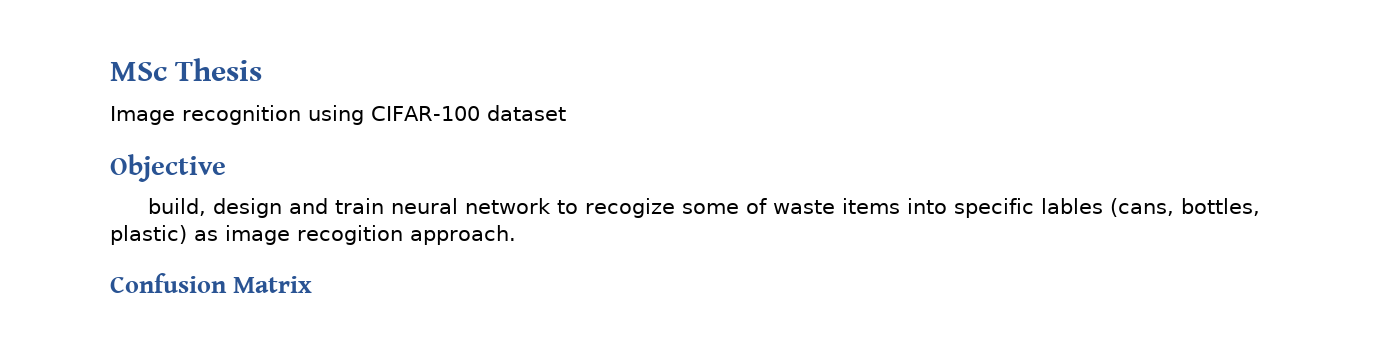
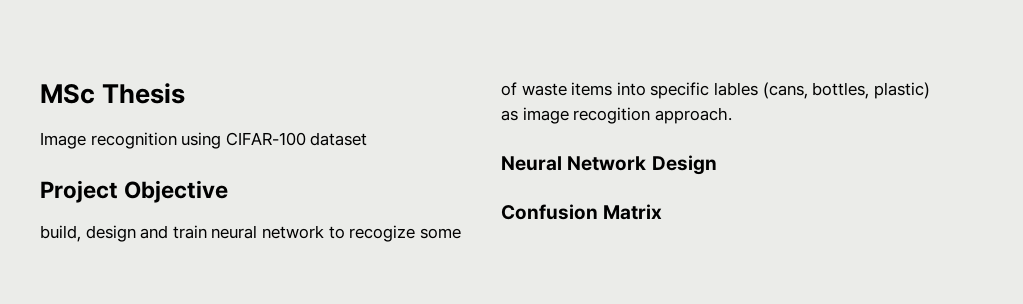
(566, 113) none -> [40,180,118,203] Project
(516, 235) none -> [501,155,717,175] // Neural Network Design

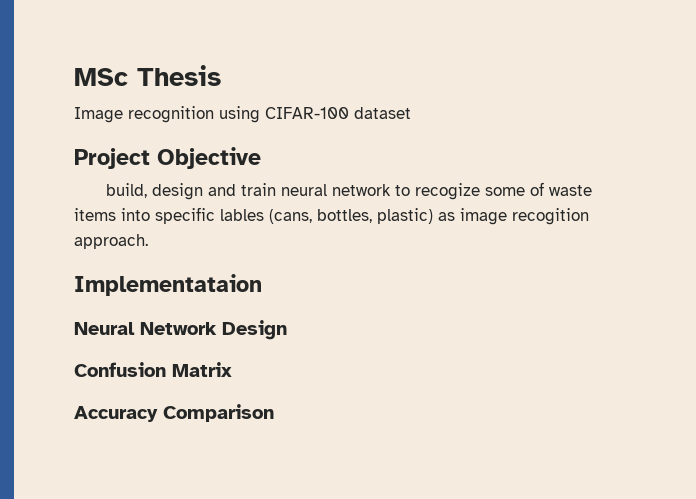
(732, 115) none -> [74,274,262,296] // Implementataion
(663, 212) none -> [74,404,274,422] // Accuracy Comparison

